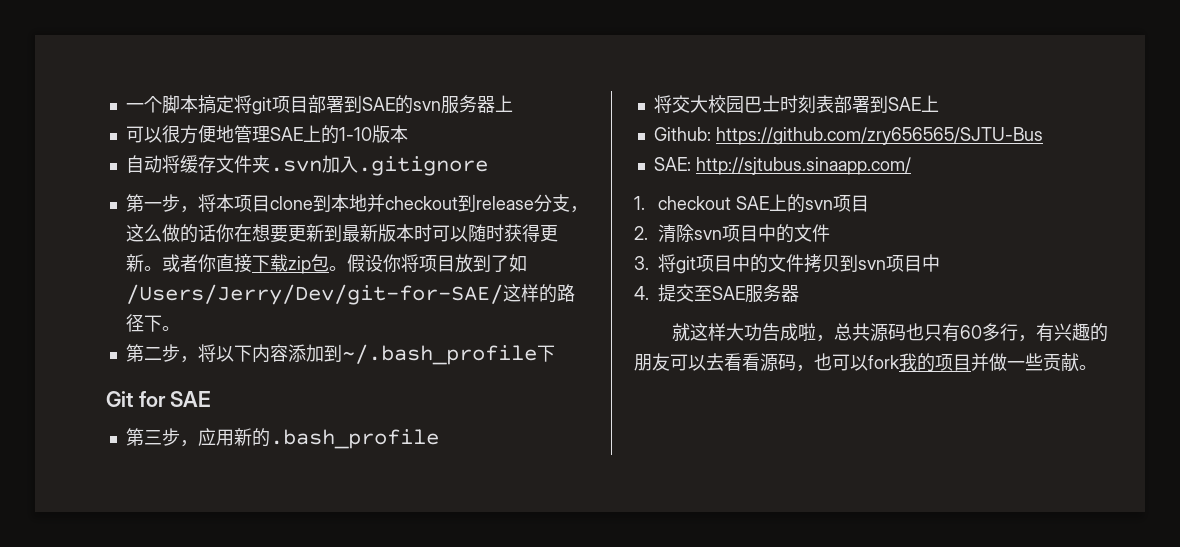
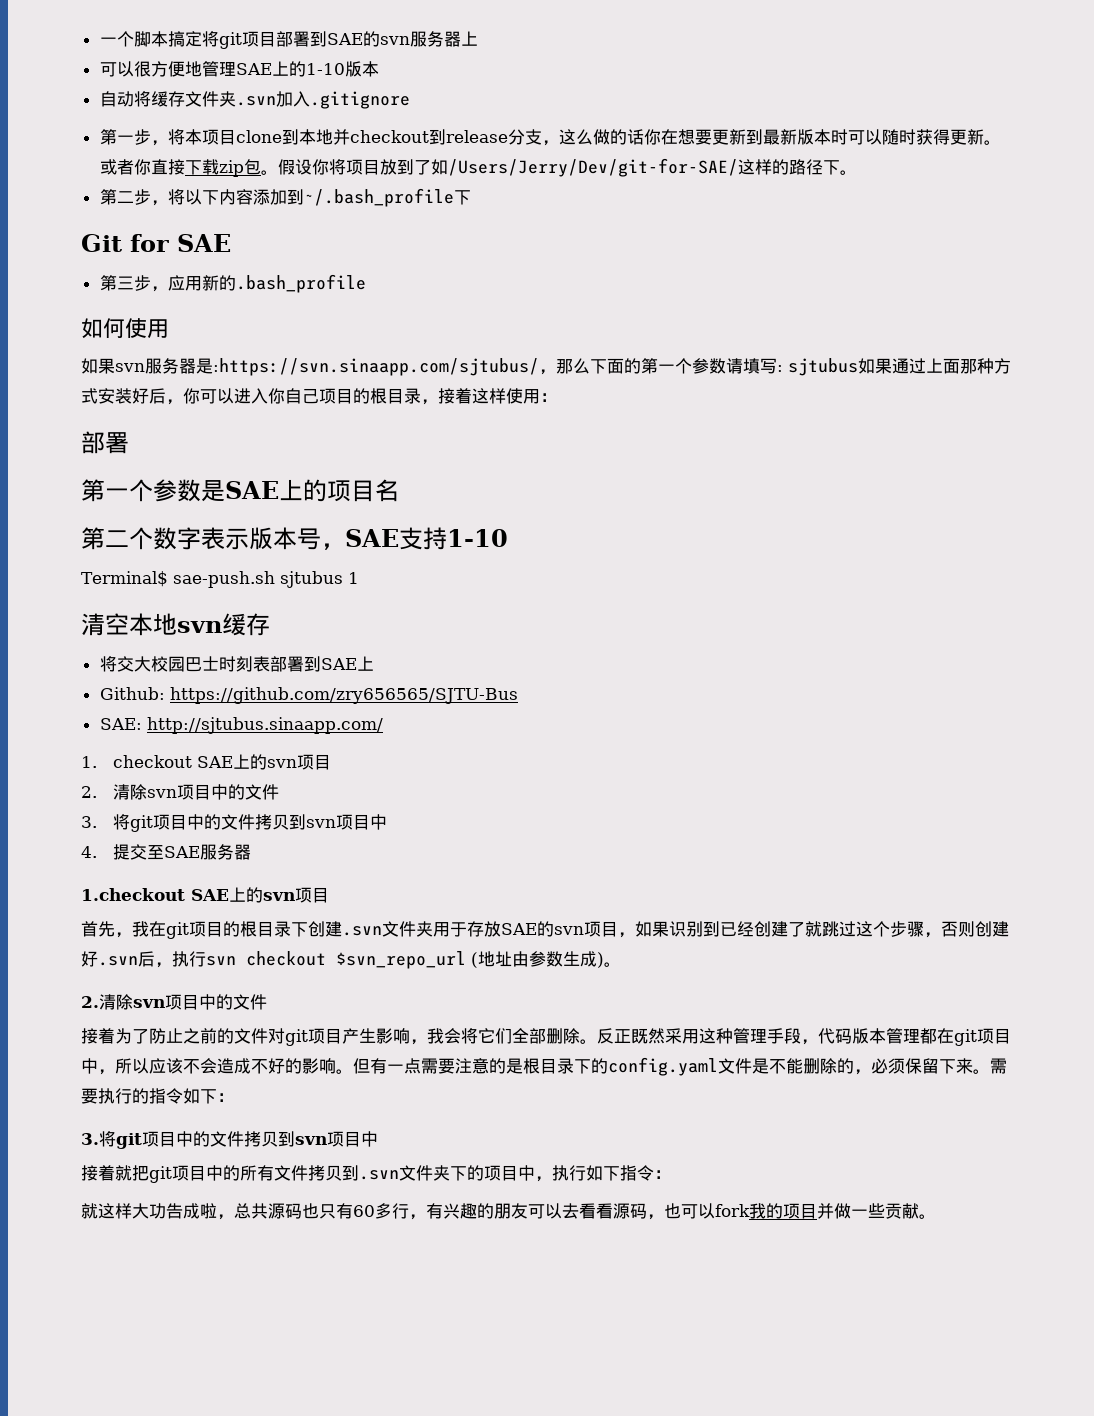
(439, 439) none -> [81,318,169,339] [81,358,1011,376] [81,388,557,405] [81,431,129,454] [81,479,399,502] [81,527,508,550] [81,571,359,588] [81,613,270,636] // 如何使用 // 如果svn服务器是:https://svn.sinaapp.com/sjtubus/，那么下面的第一个参数请填写: sjtubus如果通过上面那种方式安装好后，你可以进入你自己项目的根目录，接着这样使用： // 部署 // 第一个参数是SAE上的项目名 // 第二个数字表示版本号，SAE支持1-10 // Terminal$ sae-push.sh sjtubus 1 // 清空本地svn缓存
(800, 293) none -> [81,887,329,903] [81,921,1009,939] [81,951,621,969] [81,994,267,1010] [81,1028,1011,1046] [81,1057,1007,1076] [81,1088,234,1104] [81,1131,378,1149] [81,1165,671,1183] // 1.checkout SAE上的svn项目 // 首先，我在git项目的根目录下创建.svn文件夹用于存放SAE的svn项目，如果识别到已经创建了就跳过这个步骤，否则创建好.svn后，执行svn checkout $svn_repo_url (地址由参数生成)。 // 2.清除svn项目中的文件 // 接着为了防止之前的文件对git项目产生影响，我会将它们全部删除。反正既然采用这种管理手段，代码版本管理都在git项目中，所以应该不会造成不好的影响。但有一点需要注意的是根目录下的config.yaml文件是不能删除的，必须保留下来。需要执行的指令如下： // 3.将git项目中的文件拷贝到svn项目中 // 接着就把git项目中的所有文件拷贝到.svn文件夹下的项目中，执行如下指令：

